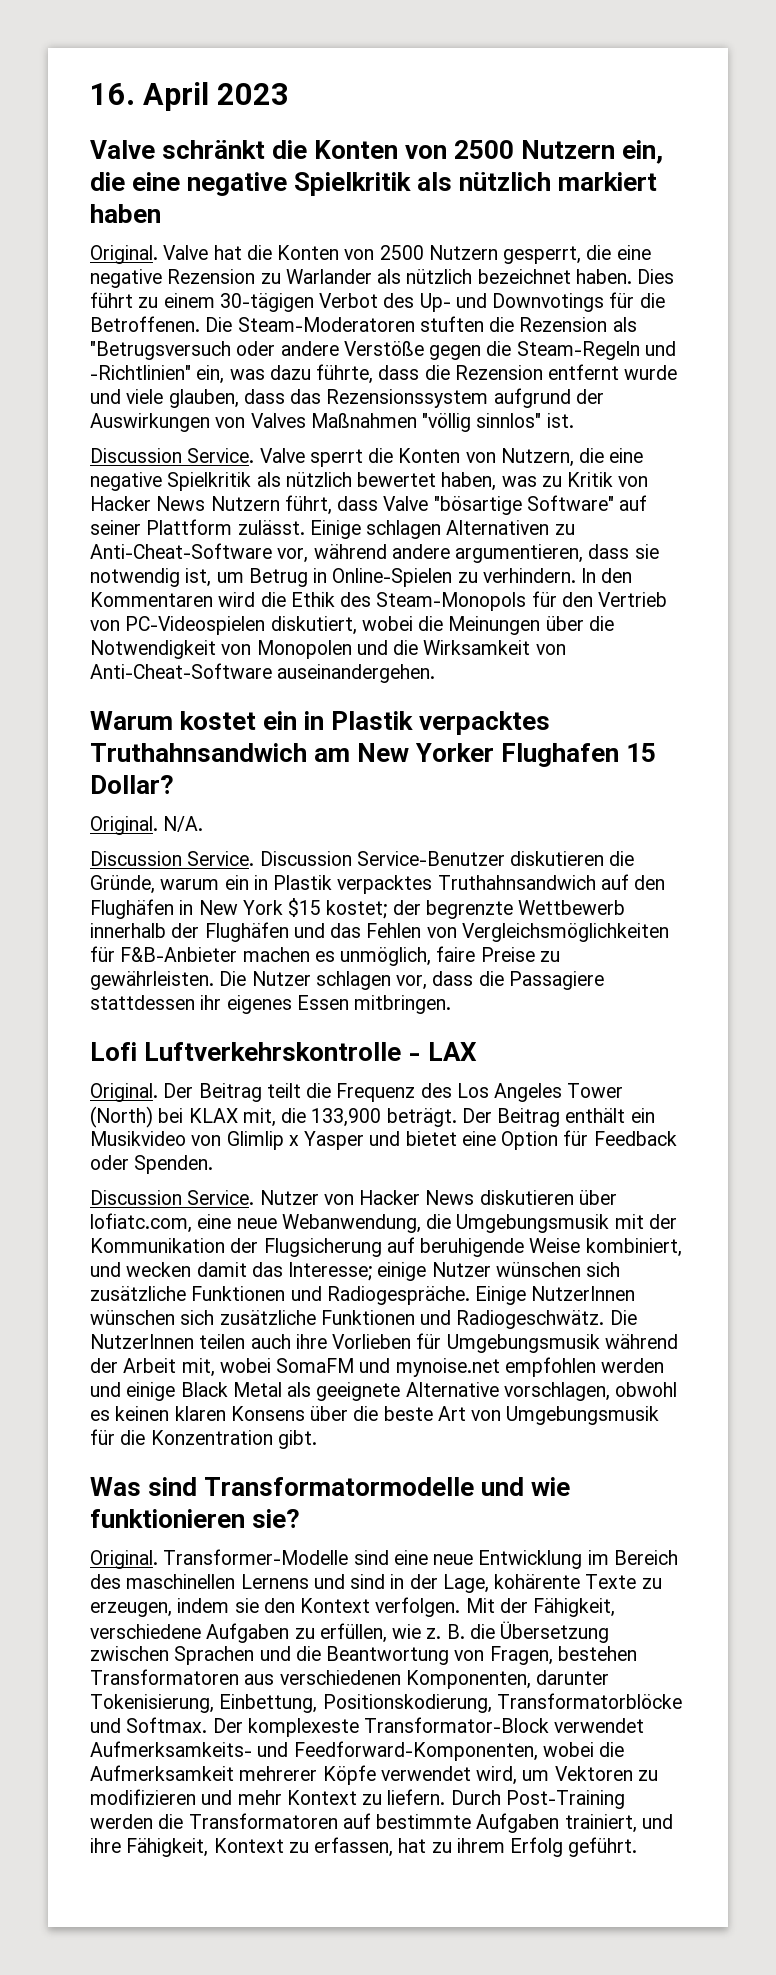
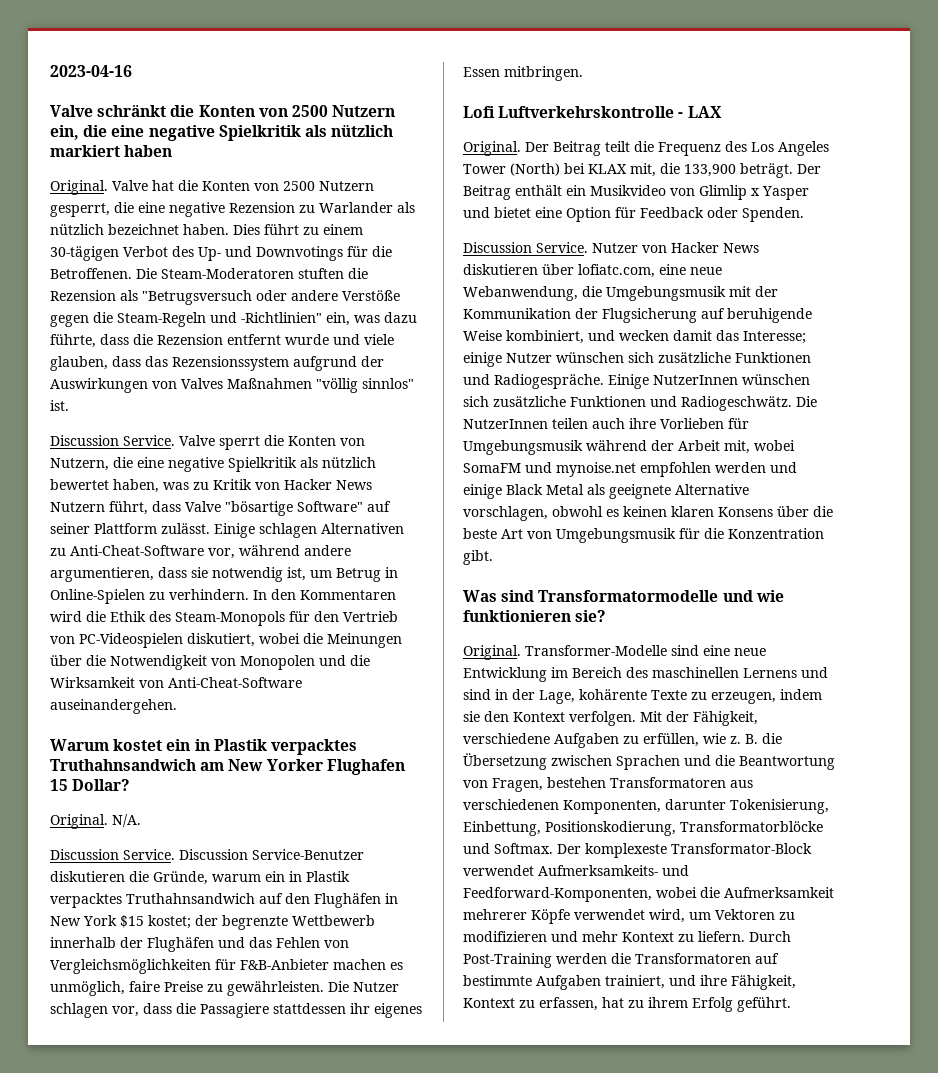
[90,82,290,111] 16. April 2023 -> [50,65,132,77] 2023-04-16

